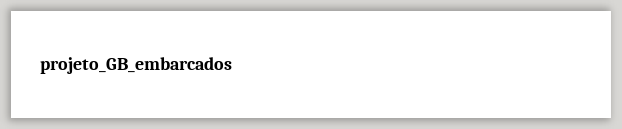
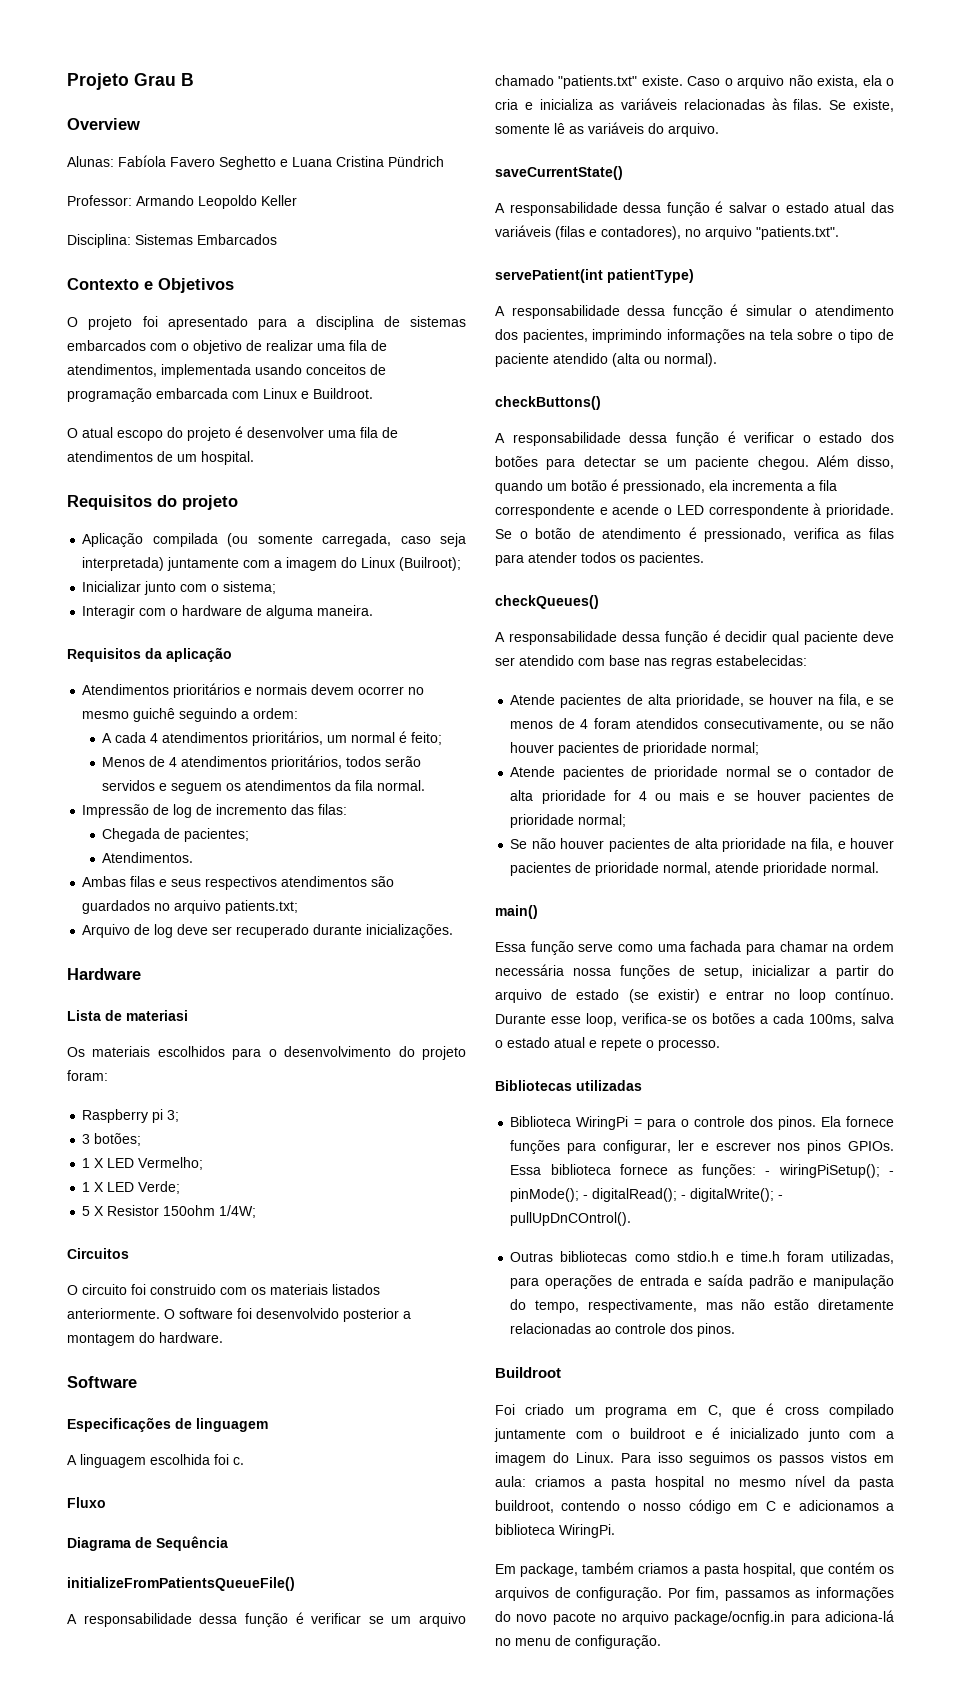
[40,57,232,74] projeto_GB_embarcados -> [67,73,194,90] [67,118,140,130] [67,155,444,170] [67,195,297,209] [67,234,277,248] [67,278,234,293] [67,316,466,330] [67,340,387,354] [67,364,386,378] [67,388,373,402] [67,426,398,441] [67,451,254,465] [67,495,238,510] [82,533,466,547] [82,557,462,571] [82,581,277,595] [82,605,374,619] [67,647,232,662] [82,683,425,698] [82,708,299,722] [102,731,443,746] [102,755,422,770] [102,780,426,794] [82,804,348,818] [102,828,250,842] [102,852,194,863] [82,876,395,890] [82,900,299,914] [82,924,454,938] [67,968,141,980] [67,1010,188,1021] [67,1046,466,1060] [67,1070,108,1081] [82,1109,180,1123] [82,1133,142,1146] [82,1157,204,1170] [82,1181,181,1194] [82,1205,257,1218] [67,1248,129,1259] [67,1284,380,1295] [67,1308,411,1322] [67,1332,223,1346] [67,1376,137,1388] [67,1417,268,1432] [67,1454,244,1468] [67,1497,106,1508] [67,1536,228,1551] [67,1577,295,1591] [67,1612,466,1627] [495,75,895,89] [495,98,894,112] [495,122,719,137] [495,166,623,180] [495,201,894,216] [495,225,839,240] [495,269,694,283] [495,304,894,319] [495,329,894,343] [495,353,717,367] [495,396,601,410] [495,431,894,446] [495,455,894,470] [495,479,837,494] [495,503,894,518] [495,527,894,542] [495,552,704,566] [495,595,599,609] [495,630,894,645] [495,655,807,669] [510,694,894,708] [510,718,894,731] [510,742,760,756] [510,766,894,780] [510,790,894,804] [510,814,627,828] [510,838,894,852] [510,862,880,876] [495,905,538,919] [495,941,894,955] [495,964,894,979] [495,988,894,1003] [495,1013,894,1027] [495,1037,720,1051] [495,1080,642,1091] [510,1116,894,1130] [510,1140,894,1154] [510,1164,894,1178] [510,1188,784,1202] [510,1212,632,1226] [510,1251,894,1264] [510,1274,894,1289] [510,1299,894,1313] [510,1323,736,1337] [495,1367,561,1378] [495,1403,894,1418] [494,1427,894,1442] [495,1452,894,1466] [495,1475,894,1490] [495,1499,895,1514] [495,1524,615,1538] [495,1562,894,1577] [495,1587,894,1601] [495,1610,894,1625] [495,1635,661,1649] Projeto Grau B // Overview // Alunas: Fabíola Favero Seghetto e Luana Cristina Pündrich // Professor: Armando Leopoldo Keller // Disciplina: Sistemas Embarcados // Contexto e Objetivos // O projeto foi apresentado para a disciplina de sistemas embarcados com o objetivo de realizar uma fila de atendimentos, implementada usando conceitos de programação embarcada com Linux e Buildroot. // O atual escopo do projeto é desenvolver uma fila de atendimentos de um hospital. // Requisitos do projeto // Aplicação compilada (ou somente carregada, caso seja interpretada) juntamente com a imagem do Linux (Builroot); // Inicializar junto com o sistema; // Interagir com o hardware de alguma maneira. // Requisitos da aplicação // Atendimentos prioritários e normais devem ocorrer no mesmo guichê seguindo a ordem: // A cada 4 atendimentos prioritários, um normal é feito; // Menos de 4 atendimentos prioritários, todos serão servidos e seguem os atendimentos da fila normal. // Impressão de log de incremento das filas: // Chegada de pacientes; // Atendimentos. // Ambas filas e seus respectivos atendimentos são guardados no arquivo patients.txt; // Arquivo de log deve ser recuperado durante inicializações. // Hardware // Lista de materiasi // Os materiais escolhidos para o desenvolvimento do projeto foram: // Raspberry pi 3; // 3 botões; // 1 X LED Vermelho; // 1 X LED Verde; // 5 X Resistor 150ohm 1/4W; // Circuitos // O circuito foi construido com os materiais listados anteriormente. O software foi desenvolvido posterior a montagem do hardware. // Software // Especificações de linguagem // A linguagem escolhida foi c. // Fluxo // Diagrama de Sequência // initializeFromPatientsQueueFile() // A responsabilidade dessa função é verificar se um arquivo chamado "patients.txt" existe. Caso o arquivo não exista, ela o cria e inicializa as variáveis relacionadas às filas. Se existe, somente lê as variáveis do arquivo. // saveCurrentState() // A responsabilidade dessa função é salvar o estado atual das variáveis (filas e contadores), no arquivo "patients.txt". // servePatient(int patientType) // A responsabilidade dessa funcção é simular o atendimento dos pacientes, imprimindo informações na tela sobre o tipo de paciente atendido (alta ou normal). // checkButtons() // A responsabilidade dessa função é verificar o estado dos botões para detectar se um paciente chegou. Além disso, quando um botão é pressionado, ela incrementa a fila correspondente e acende o LED correspondente à prioridade. Se o botão de atendimento é pressionado, verifica as filas para atender todos os pacientes. // checkQueues() // A responsabilidade dessa função é decidir qual paciente deve ser atendido com base nas regras estabelecidas: // Atende pacientes de alta prioridade, se houver na fila, e se menos de 4 foram atendidos consecutivamente, ou se não houver pacientes de prioridade normal; // Atende pacientes de prioridade normal se o contador de alta prioridade for 4 ou mais e se houver pacientes de prioridade normal; // Se não houver pacientes de alta prioridade na fila, e houver pacientes de prioridade normal, atende prioridade normal. // main() // Essa função serve como uma fachada para chamar na ordem necessária nossa funções de setup, inicializar a partir do arquivo de estado (se existir) e entrar no loop contínuo. Durante esse loop, verifica-se os botões a cada 100ms, salva o estado atual e repete o processo. // Bibliotecas utilizadas // Biblioteca WiringPi = para o controle dos pinos. Ela fornece funções para configurar, ler e escrever nos pinos GPIOs. Essa biblioteca fornece as funções: - wiringPiSetup(); - pinMode(); - digitalRead(); - digitalWrite(); - pullUpDnCOntrol(). // Outras bibliotecas como stdio.h e time.h foram utilizadas, para operações de entrada e saída padrão e manipulação do tempo, respectivamente, mas não estão diretamente relacionadas ao controle dos pinos. // Buildroot // Foi criado um programa em C, que é cross compilado juntamente com o buildroot e é inicializado junto com a imagem do Linux. Para isso seguimos os passos vistos em aula: criamos a pasta hospital no mesmo nível da pasta buildroot, contendo o nosso código em C e adicionamos a biblioteca WiringPi. // Em package, também criamos a pasta hospital, que contém os arquivos de configuração. Por fim, passamos as informações do novo pacote no arquivo package/ocnfig.in para adiciona-lá no menu de configuração.

